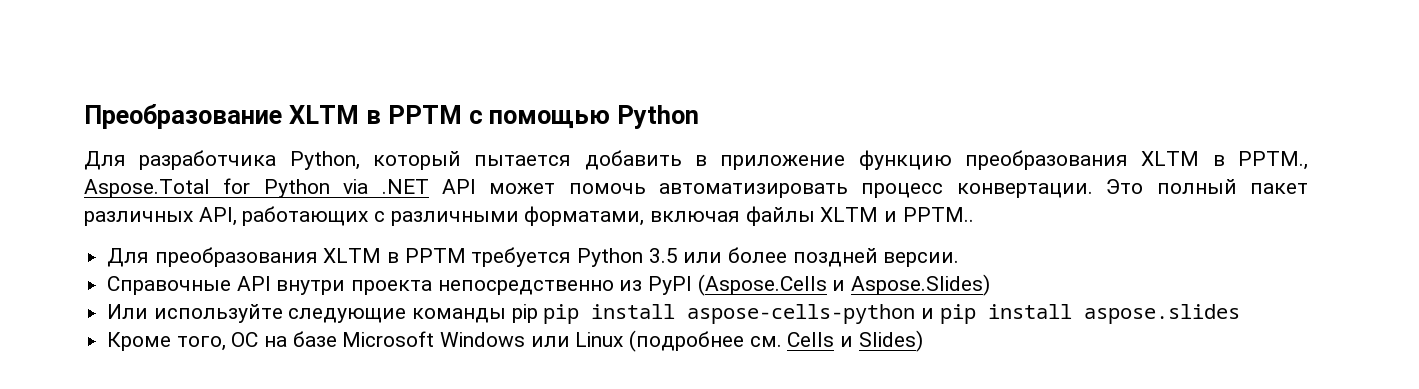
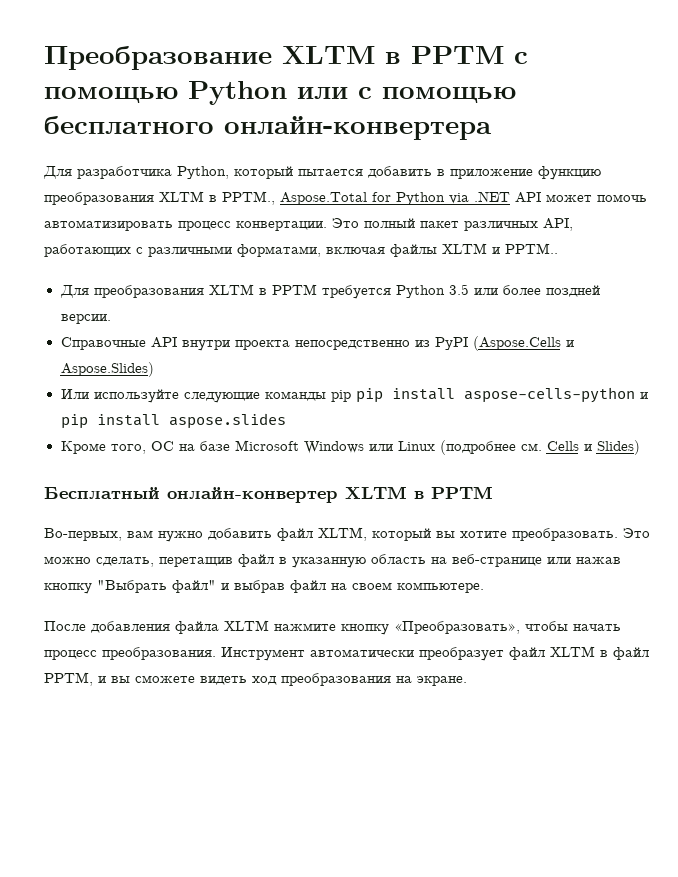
(700, 117) none -> [297,87,516,103] [44,116,492,140] или с помощью бесплатного онлайн-конвертера
(923, 341) none -> [44,486,493,503] [44,527,650,542] [44,554,621,568] [44,580,484,594] [44,620,621,635] [44,646,649,661] [44,672,467,686] // Бесплатный онлайн-конвертер XLTM в PPTM // Во-первых, вам нужно добавить файл XLTM, который вы хотите преобразовать. Это можно сделать, перетащив файл в указанную область на веб-странице или нажав кнопку "Выбрать файл" и выбрав файл на своем компьютере. // После добавления файла XLTM нажмите кнопку «Преобразовать», чтобы начать процесс преобразования. Инструмент автоматически преобразует файл XLTM в файл PPTM, и вы сможете видеть ход преобразования на экране.

